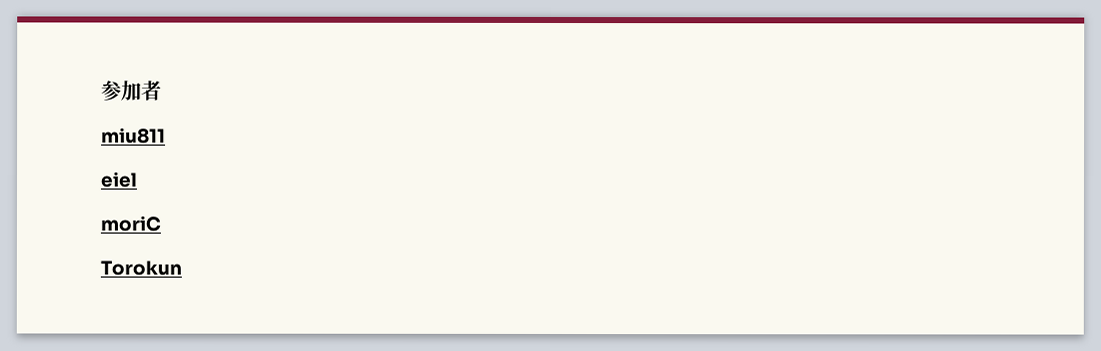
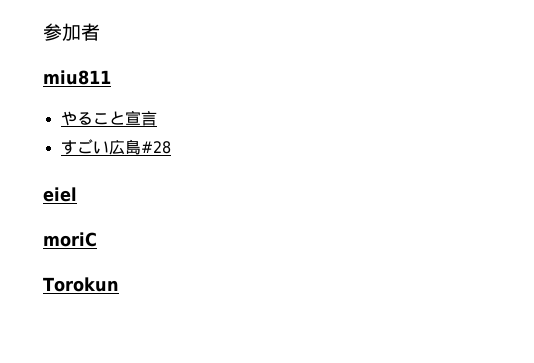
(166, 135) none -> [60,110,157,126] [60,139,171,155] // やること宣言 // すごい広島#28

